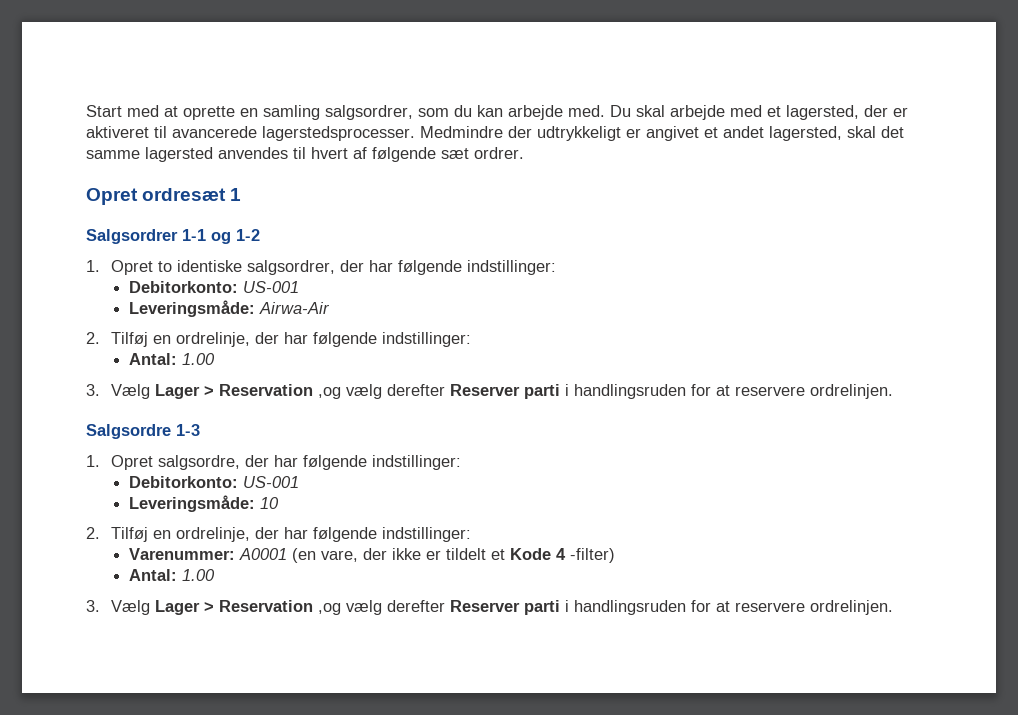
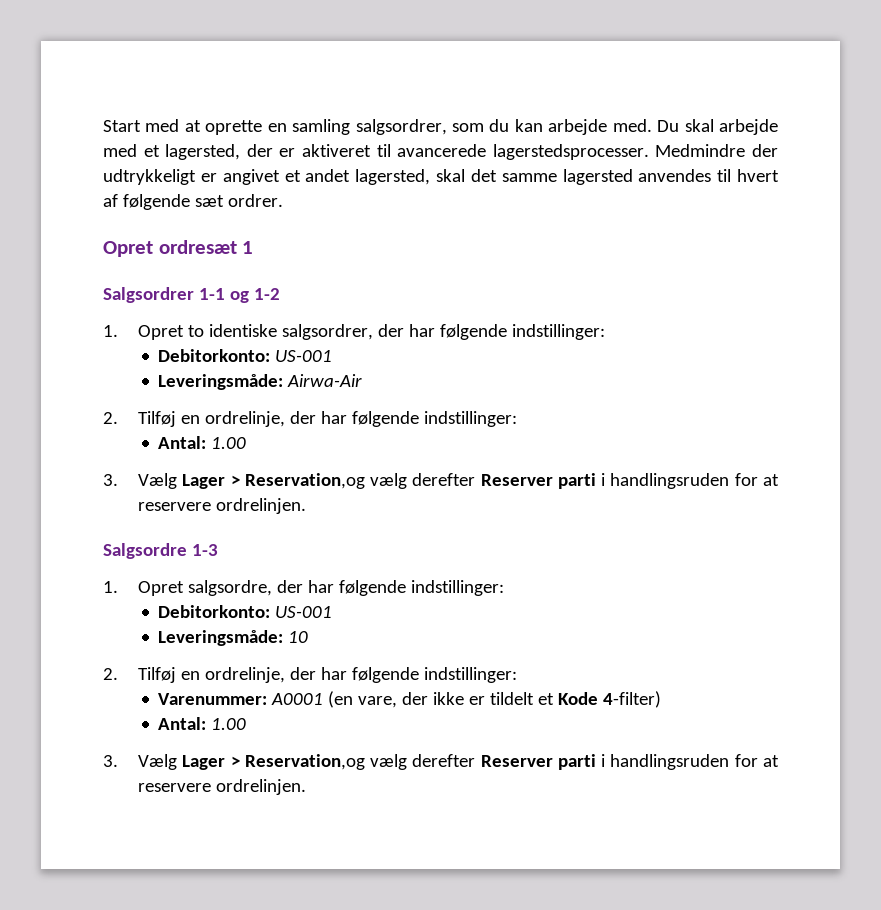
[219,384,342,399] Reservation ,og -> [244,473,365,489] Reservation,og
[556,548,616,563] [129,569,216,581] [86,600,342,615] 4 -filter) // Antal: 1.00 // 3. Vælg Lager > Reservation ,og -> [603,691,662,708] [158,717,247,730] [103,754,365,770] 4-filter) // Antal: 1.00 // 3. Vælg Lager > Reservation,og

